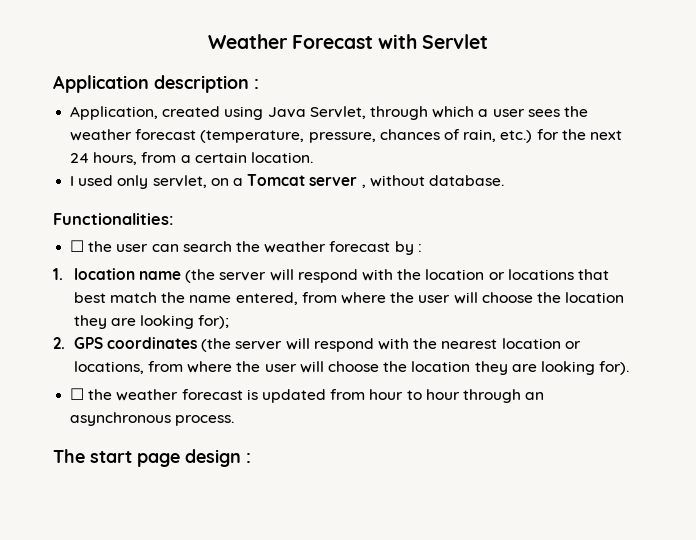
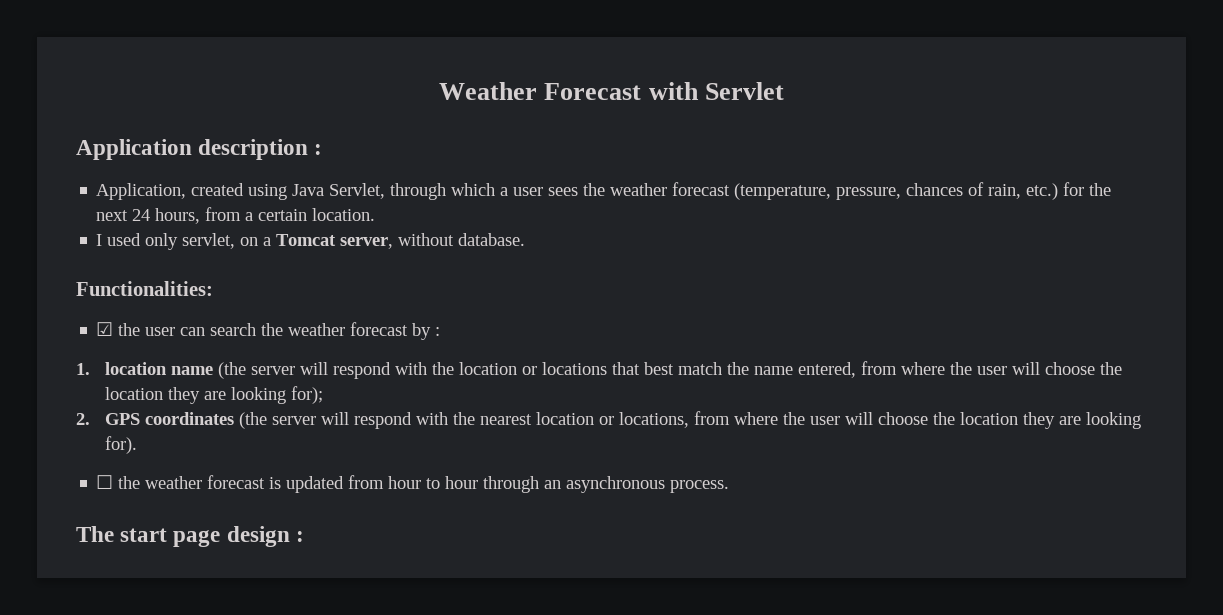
[309,177,366,188] server , -> [340,237,394,249] server,
[70,240,85,252] ☐ -> [96,322,114,336] ☑

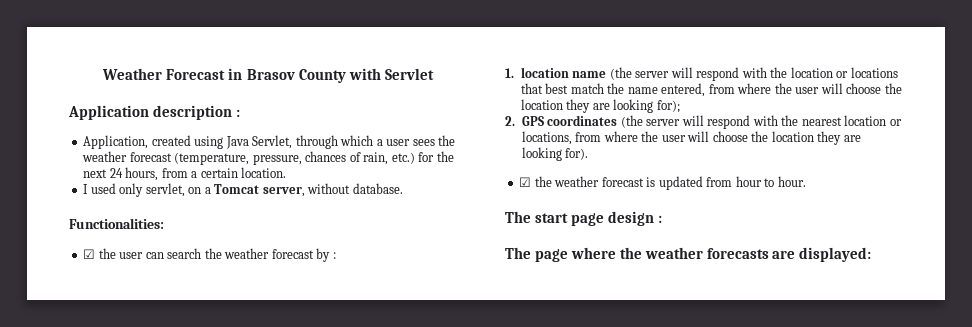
(642, 91) none -> [228,68,346,83] in Brasov County
[96,475,114,489] ☐ -> [519,177,532,187] ☑
[445,476,730,493] hour through an asynchronous process. -> [777,176,806,187] hour.
(304, 536) none -> [505,247,872,262] // The page where the weather forecasts are displayed:

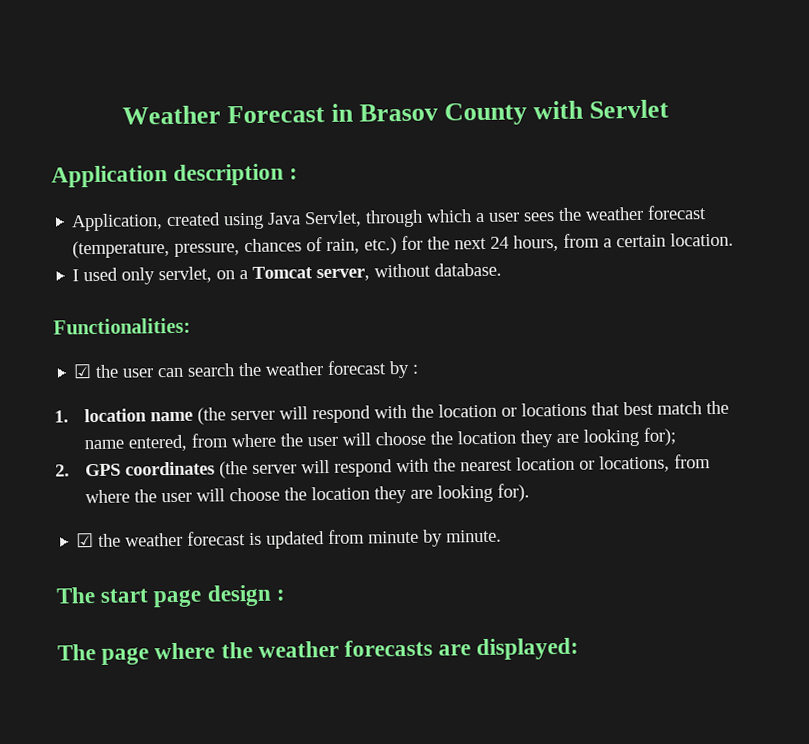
[735,176,806,187] hour to hour. -> [368,529,503,547] minute by minute.

